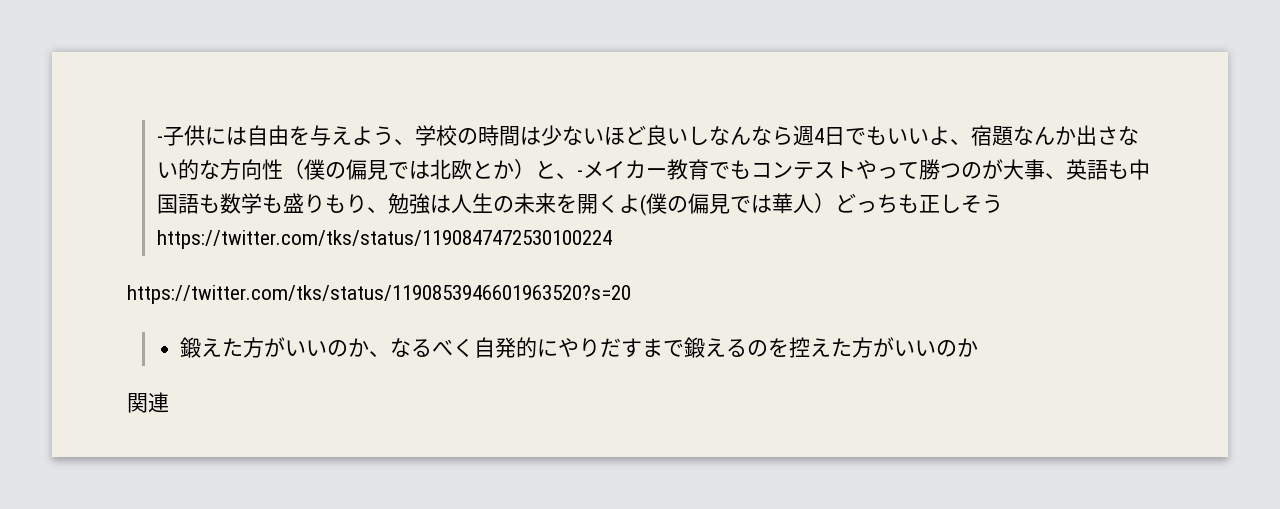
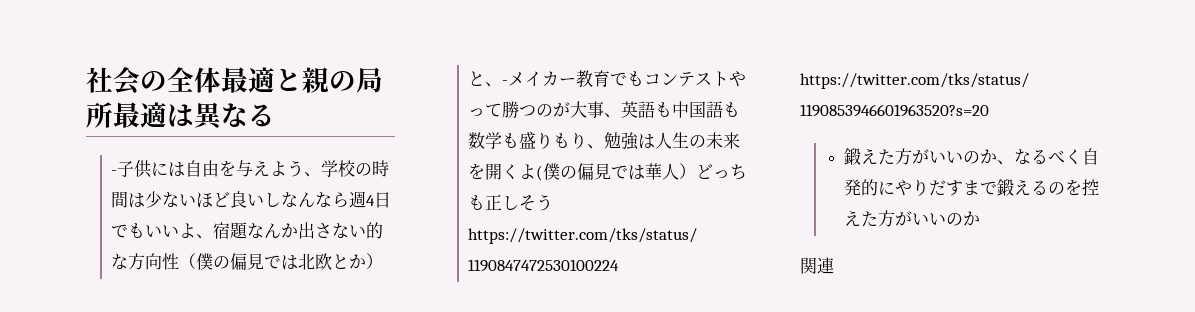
(156, 139) none -> [86,67,383,95] [86,102,275,130] 社会の全体最適と親の局所最適は異なる //

